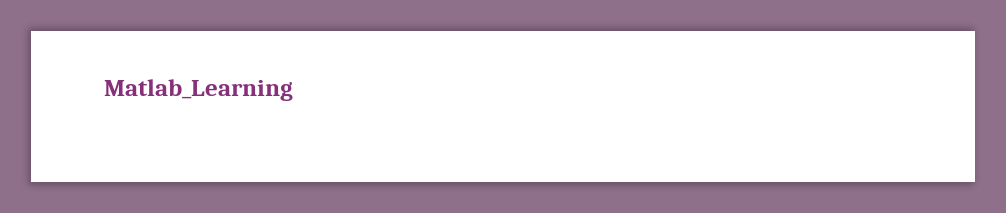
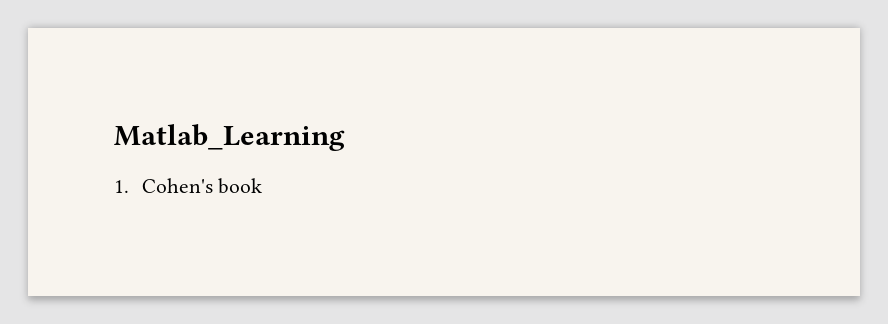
(293, 90) none -> [114,178,263,194] // 1. Cohen's book

